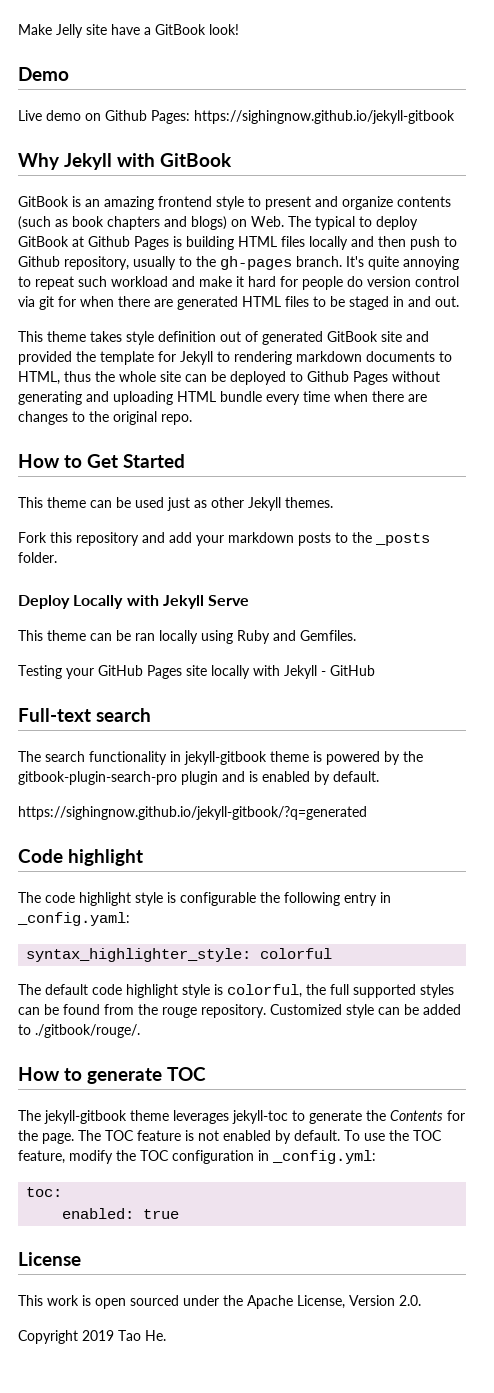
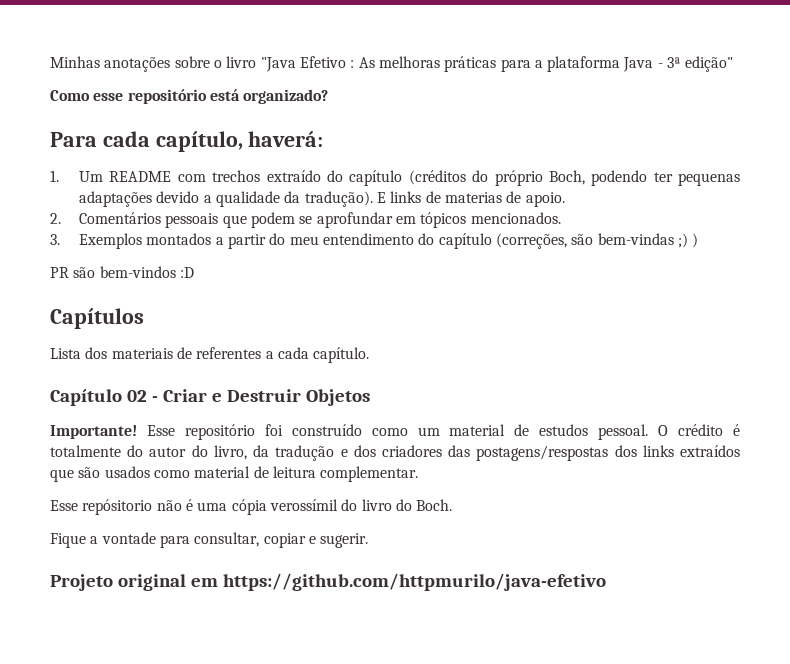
[18,24,239,38] [18,67,69,81] [18,110,455,124] [18,153,233,170] [18,196,451,210] [18,216,418,230] [18,236,457,250] [18,256,459,270] [18,276,459,290] [18,296,459,310] [18,331,429,345] [18,351,452,365] [18,371,440,385] [18,391,427,405] [18,411,192,425] [18,454,186,468] [18,497,333,511] [18,532,430,546] [18,552,57,563] [18,595,250,609] [18,630,356,644] [18,665,375,679] [18,708,152,722] [18,751,423,765] [18,771,379,785] [18,806,367,820] [18,849,144,866] [18,892,391,906] [17,912,130,926] [26,948,333,962] [18,984,454,998] [18,1004,461,1018] [18,1024,140,1038] [18,1067,207,1084] [18,1110,465,1124] [18,1130,442,1144] [18,1150,376,1164] [26,1187,63,1197] [62,1208,180,1219] [18,1252,81,1266] [18,1295,421,1309] [18,1330,166,1344] Make Jelly site have a GitBook look! // Demo // Live demo on Github Pages: https://sighingnow.github.io/jekyll-gitbook // Why Jekyll with GitBook // GitBook is an amazing frontend style to present and organize contents (such as book chapters and blogs) on Web. The typical to deploy GitBook at Github Pages is building HTML files locally and then push to Github repository, usually to the gh-pages branch. It's quite annoying to repeat such workload and make it hard for people do version control via git for when there are generated HTML files to be staged in and out. // This theme takes style definition out of generated GitBook site and provided the template for Jekyll to rendering markdown documents to HTML, thus the whole site can be deployed to Github Pages without generating and uploading HTML bundle every time when there are changes to the original repo. // How to Get Started // This theme can be used just as other Jekyll themes. // Fork this repository and add your markdown posts to the _posts folder. // Deploy Locally with Jekyll Serve // This theme can be ran locally using Ruby and Gemfiles. // Testing your GitHub Pages site locally with Jekyll - GitHub // Full-text search // The search functionality in jekyll-gitbook theme is powered by the gitbook-plugin-search-pro plugin and is enabled by default. // https://sighingnow.github.io/jekyll-gitbook/?q=generated // Code highlight // The code highlight style is configurable the following entry in _config.yaml: // syntax_highlighter_style: colorful // The default code highlight style is colorful, the full supported styles can be found from the rouge repository. Customized style can be added to ./gitbook/rouge/. // How to generate TOC // The jekyll-gitbook theme leverages jekyll-toc to generate the Contents for the page. The TOC feature is not enabled by default. To use the TOC feature, modify the TOC configuration in _config.yml: // toc: // enabled: true // License // This work is open sourced under the Apache License, Version 2.0. // Copyright 2019 Tao He. -> [50,56,734,72] [50,89,329,104] [50,131,324,152] [50,170,740,186] [79,191,565,207] [50,212,561,228] [50,233,699,249] [50,266,194,278] [50,308,144,329] [50,347,370,363] [50,389,370,406] [50,424,740,440] [50,445,740,461] [50,466,419,482] [50,499,453,515] [50,532,369,548] [50,573,606,591] Minhas anotações sobre o livro "Java Efetivo : As melhoras práticas para a plataforma Java - 3ª edição" // Como esse repositório está organizado? // Para cada capítulo, haverá: // 1. Um README com trechos extraído do capítulo (créditos do próprio Boch, podendo ter pequenas adaptações devido a qualidade da tradução). E links de materias de apoio. // 2. Comentários pessoais que podem se aprofundar em tópicos mencionados. // 3. Exemplos montados a partir do meu entendimento do capítulo (correções, são bem-vindas ;) ) // PR são bem-vindos :D // Capítulos // Lista dos materiais de referentes a cada capítulo. // Capítulo 02 - Criar e Destruir Objetos // Importante! Esse repositório foi construído como um material de estudos pessoal. O crédito é totalmente do autor do livro, da tradução e dos criadores das postagens/respostas dos links extraídos que são usados como material de leitura complementar. // Esse repósitorio não é uma cópia verossímil do livro do Boch. // Fique a vontade para consultar, copiar e sugerir. // Projeto original em https://github.com/httpmurilo/java-efetivo

